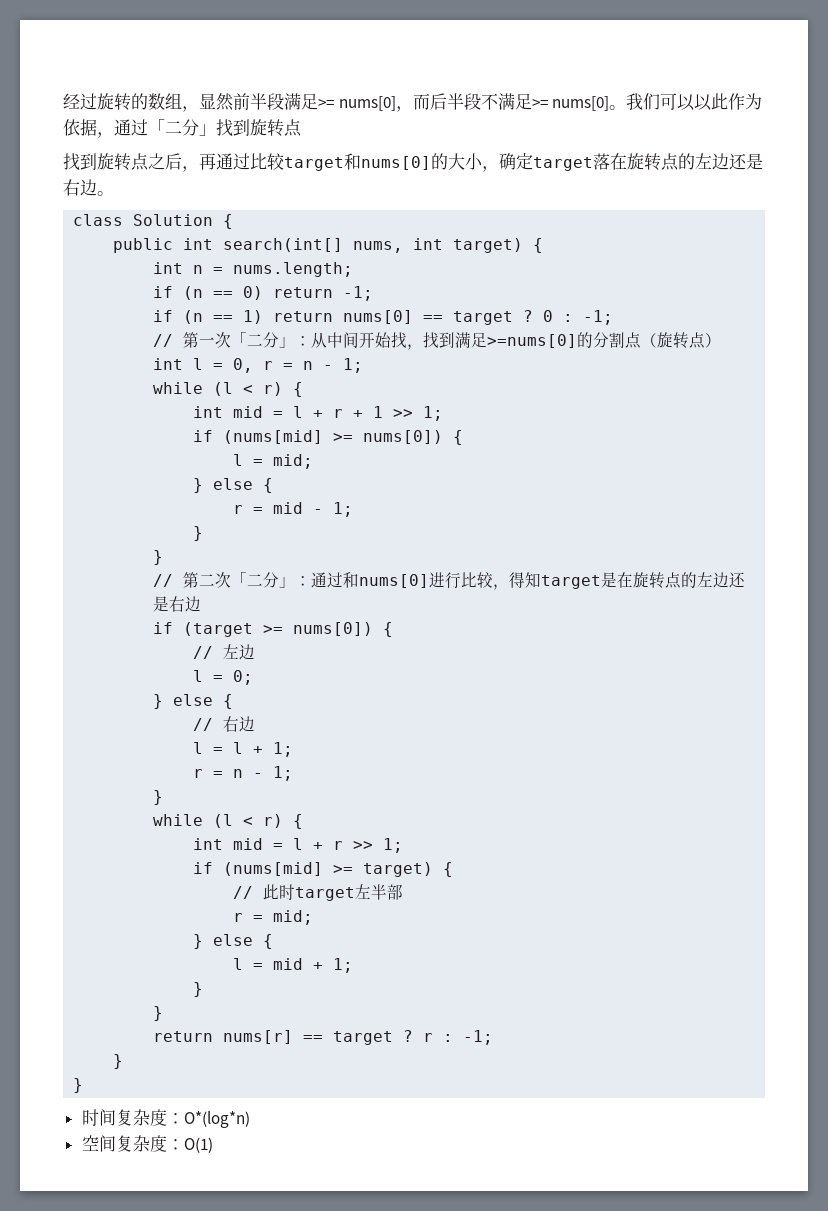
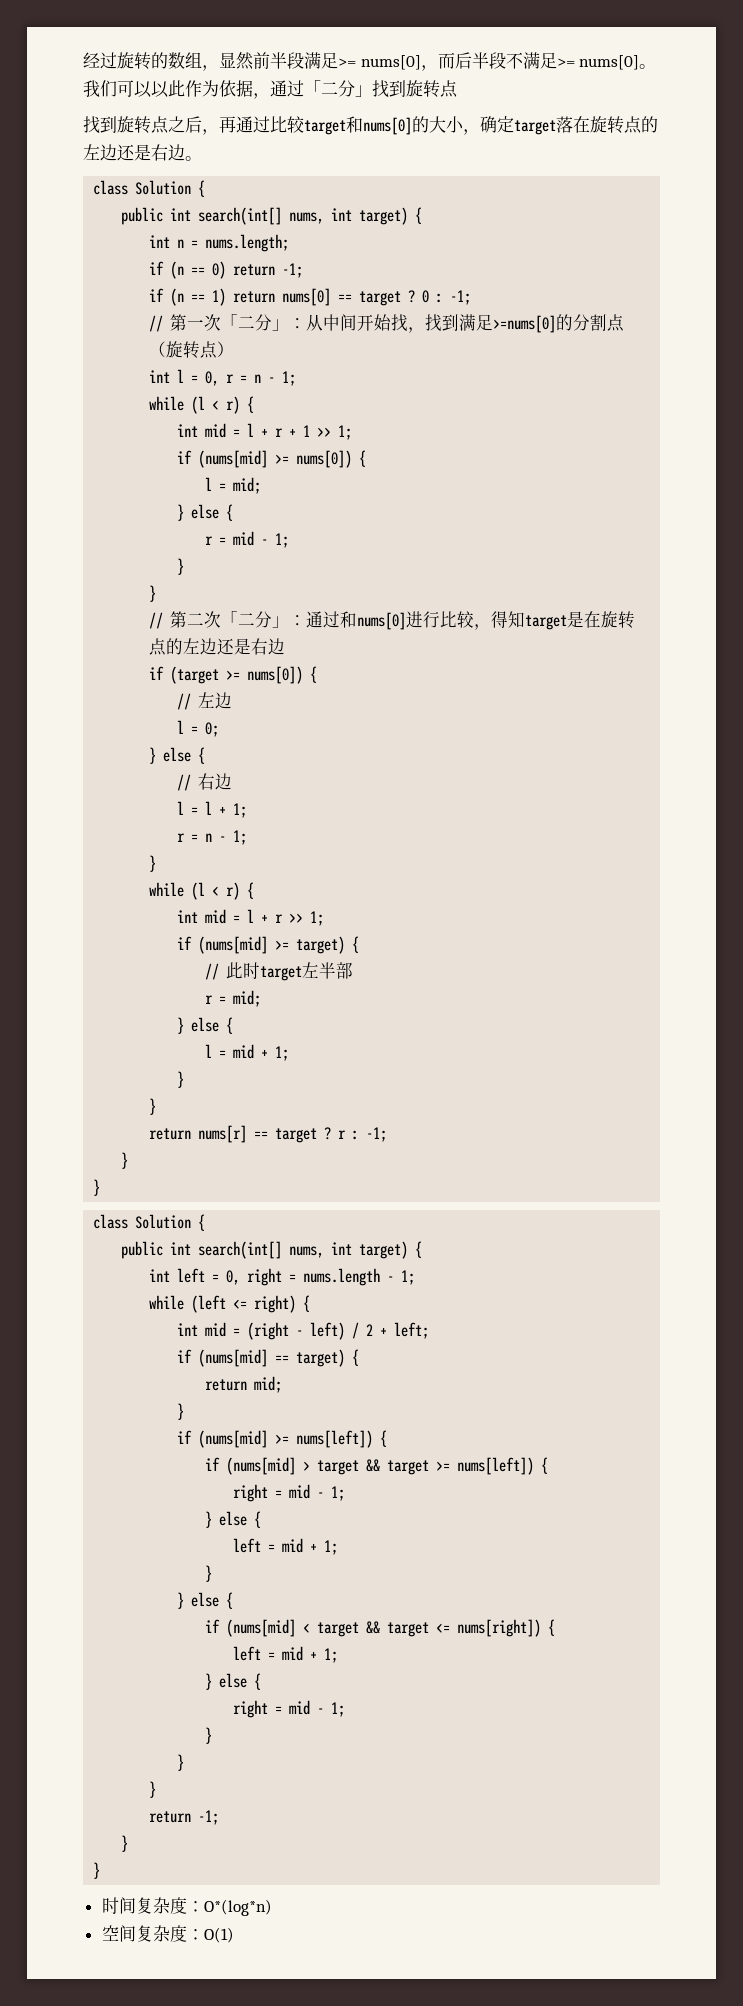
(84, 1085) none -> [93,1214,206,1231] [121,1241,423,1259] [149,1268,416,1286] [149,1295,311,1313] [177,1322,430,1340] [177,1349,360,1367] [205,1376,283,1393] [177,1403,185,1420] [177,1430,388,1448] [205,1457,549,1475] [233,1484,346,1502] [205,1511,262,1528] [233,1538,339,1555] [205,1565,213,1582] [177,1592,234,1609] [205,1619,556,1637] [233,1646,339,1663] [205,1673,262,1690] [233,1700,346,1718] [205,1727,213,1744] [177,1754,185,1771] [149,1781,157,1798] [149,1810,220,1825] [121,1835,129,1852] [93,1862,101,1879] // class Solution { // public int search(int[] nums, int target) { // int left = 0, right = nums.length - 1; // while (left <= right) { // int mid = (right - left) / 2 + left; // if (nums[mid] == target) { // return mid; // } // if (nums[mid] >= nums[left]) { // if (nums[mid] > target && target >= nums[left]) { // right = mid - 1; // } else { // left = mid + 1; // } // } else { // if (nums[mid] < target && target <= nums[right]) { // left = mid + 1; // } else { // right = mid - 1; // } // } // } // return -1; // } // }

